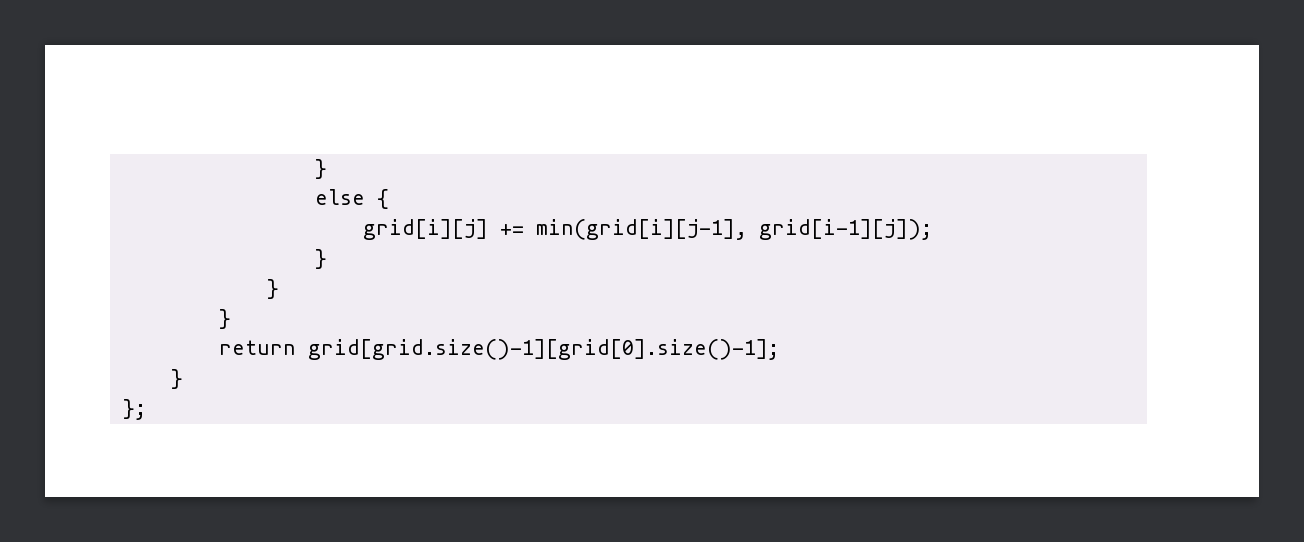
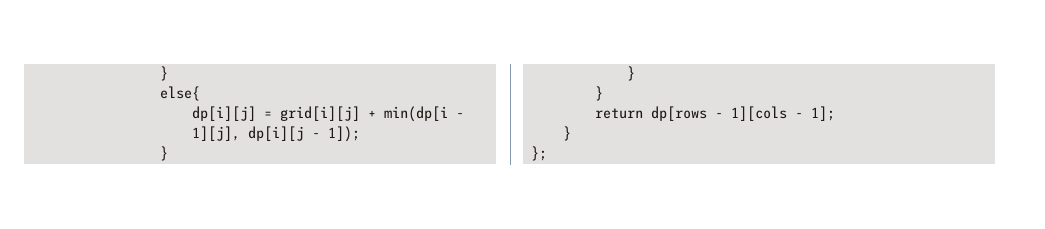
[315,159,328,179] [315,189,390,209] [363,219,933,240] } // else { // grid[i][j] += min(grid[i][j-1], grid[i-1][j]); -> [160,66,169,81] [160,86,201,101] [192,106,465,122] [192,126,361,142] } // else{ // dp[i][j] = grid[i][j] + min(dp[i - 1][j], dp[i][j - 1]);
[308,339,780,360] grid[grid.size()-1][grid[0].size()-1]; -> [651,106,836,121] dp[rows - 1][cols - 1];

